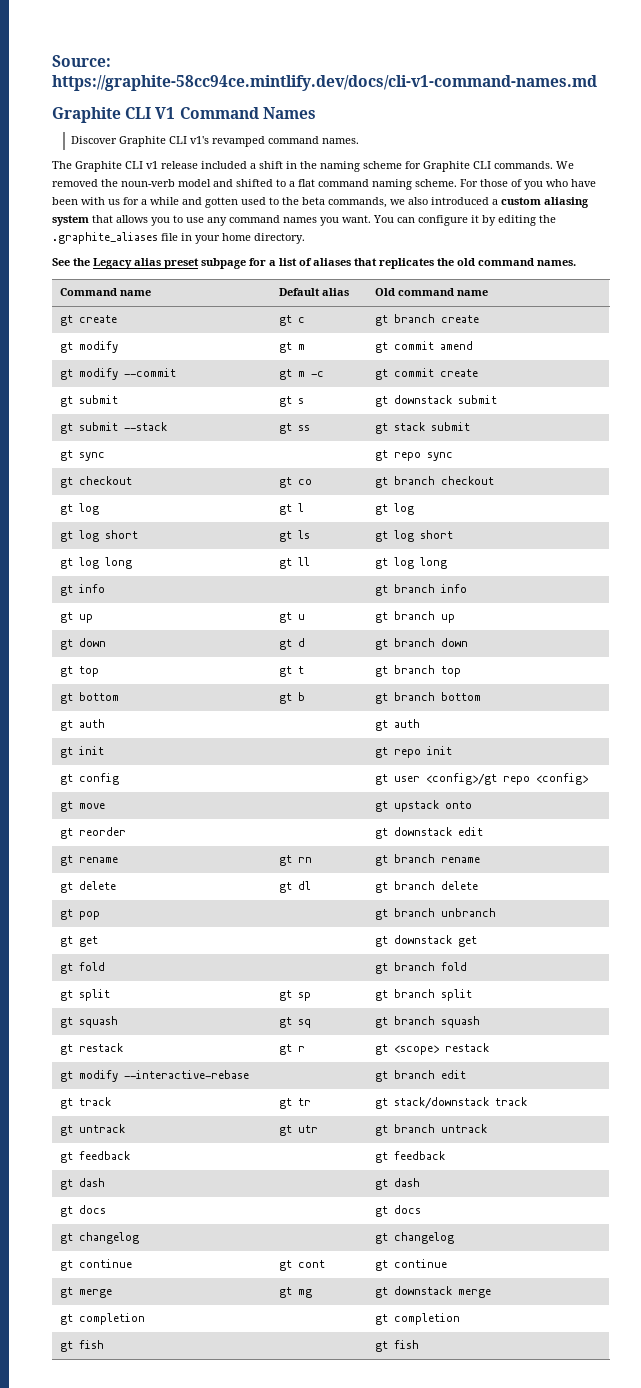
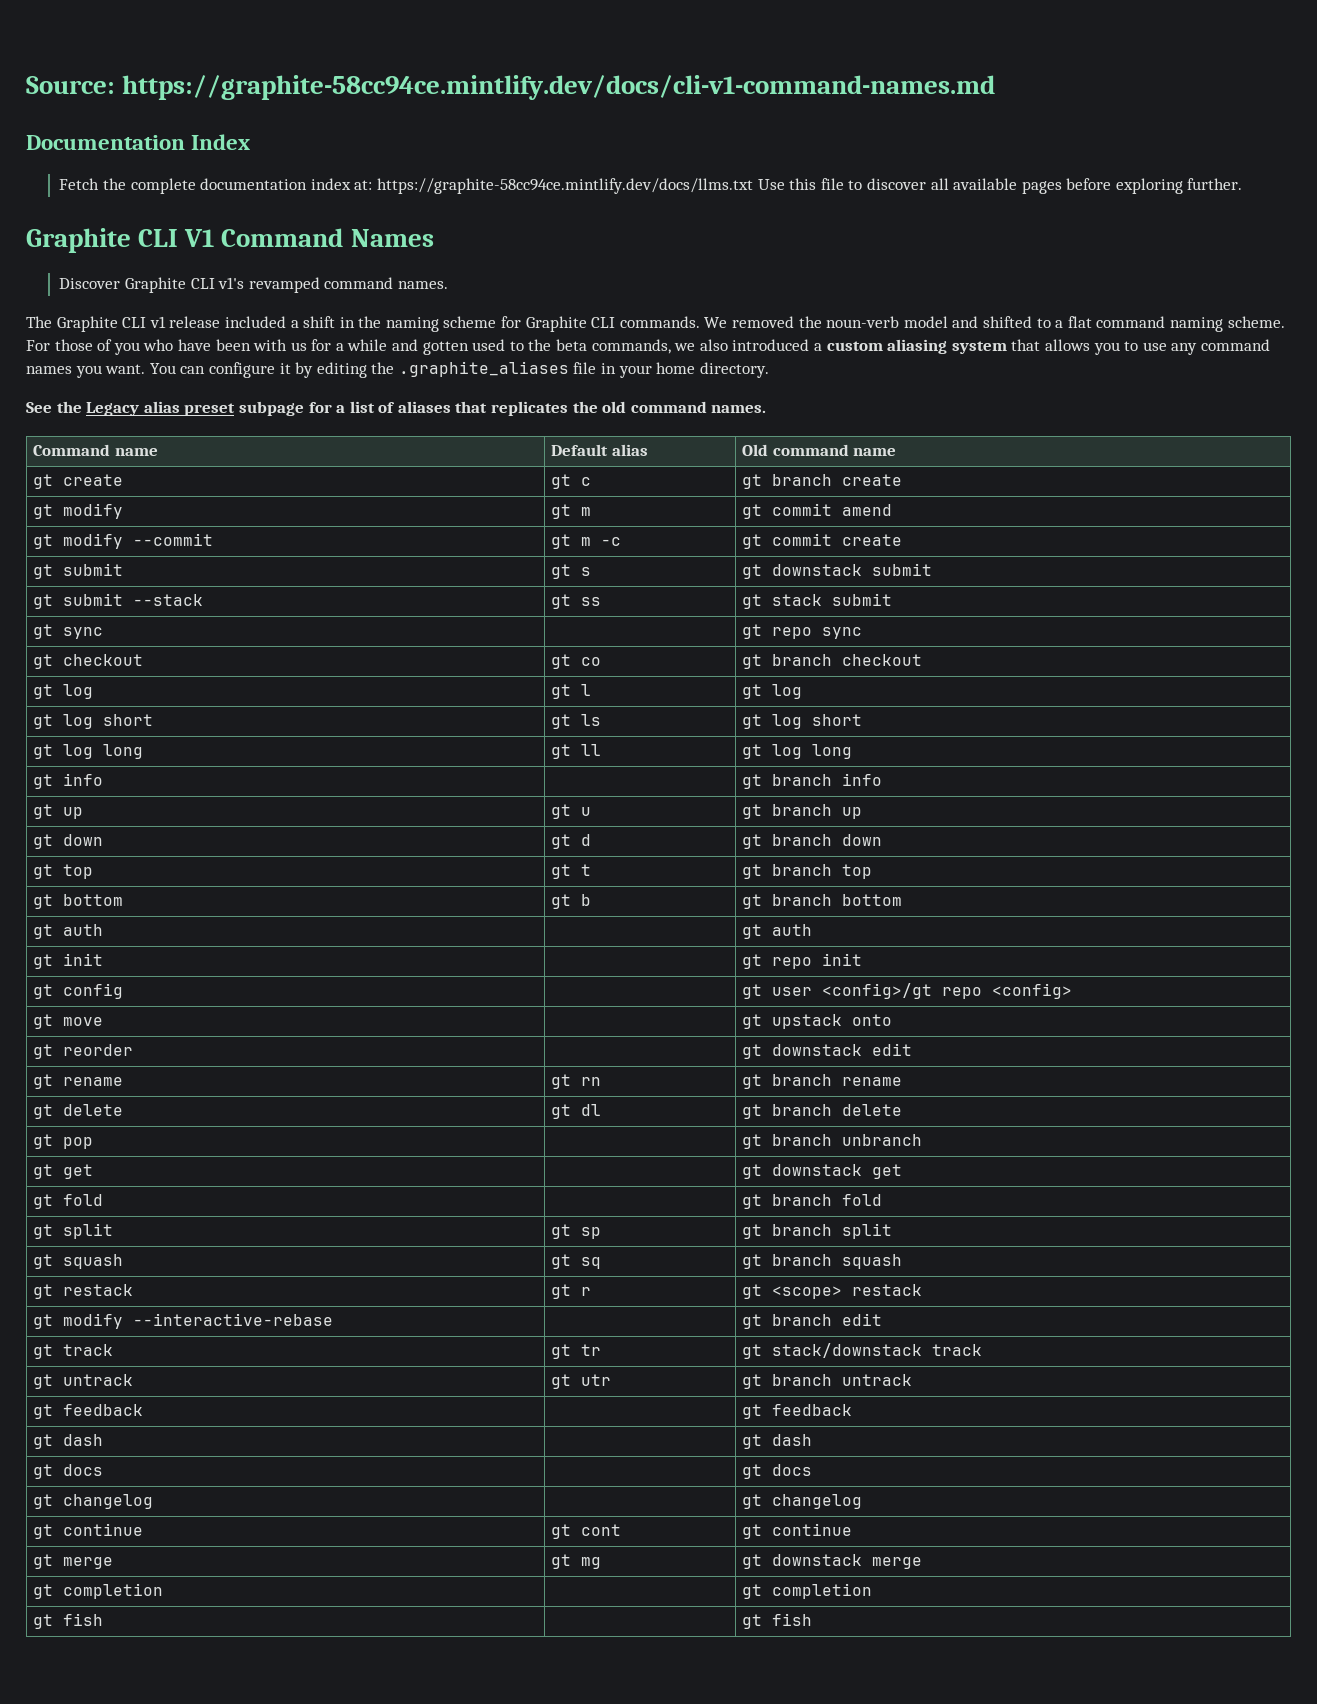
(597, 83) none -> [26,134,251,150] [59,178,1243,194] // Documentation Index // Fetch the complete documentation index at: https://graphite-58cc94ce.mintlify.dev/docs/llms.txt Use this file to discover all available pages before exploring further.

